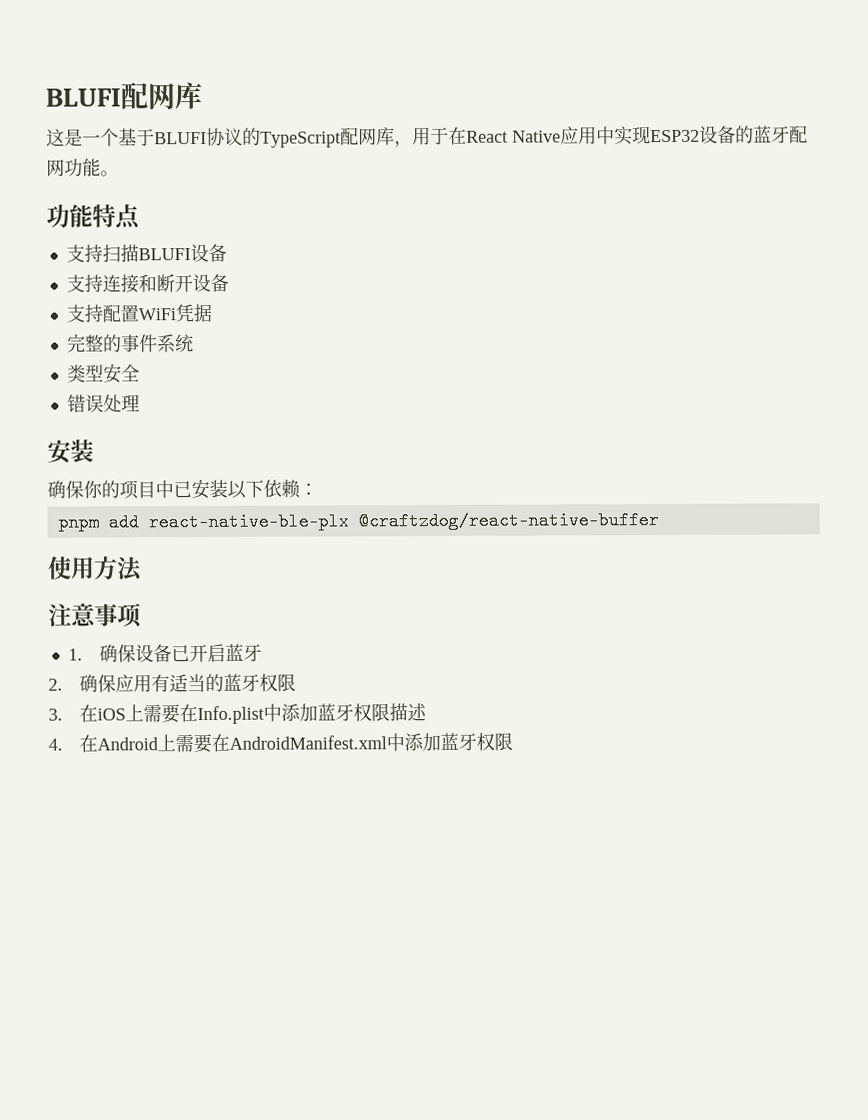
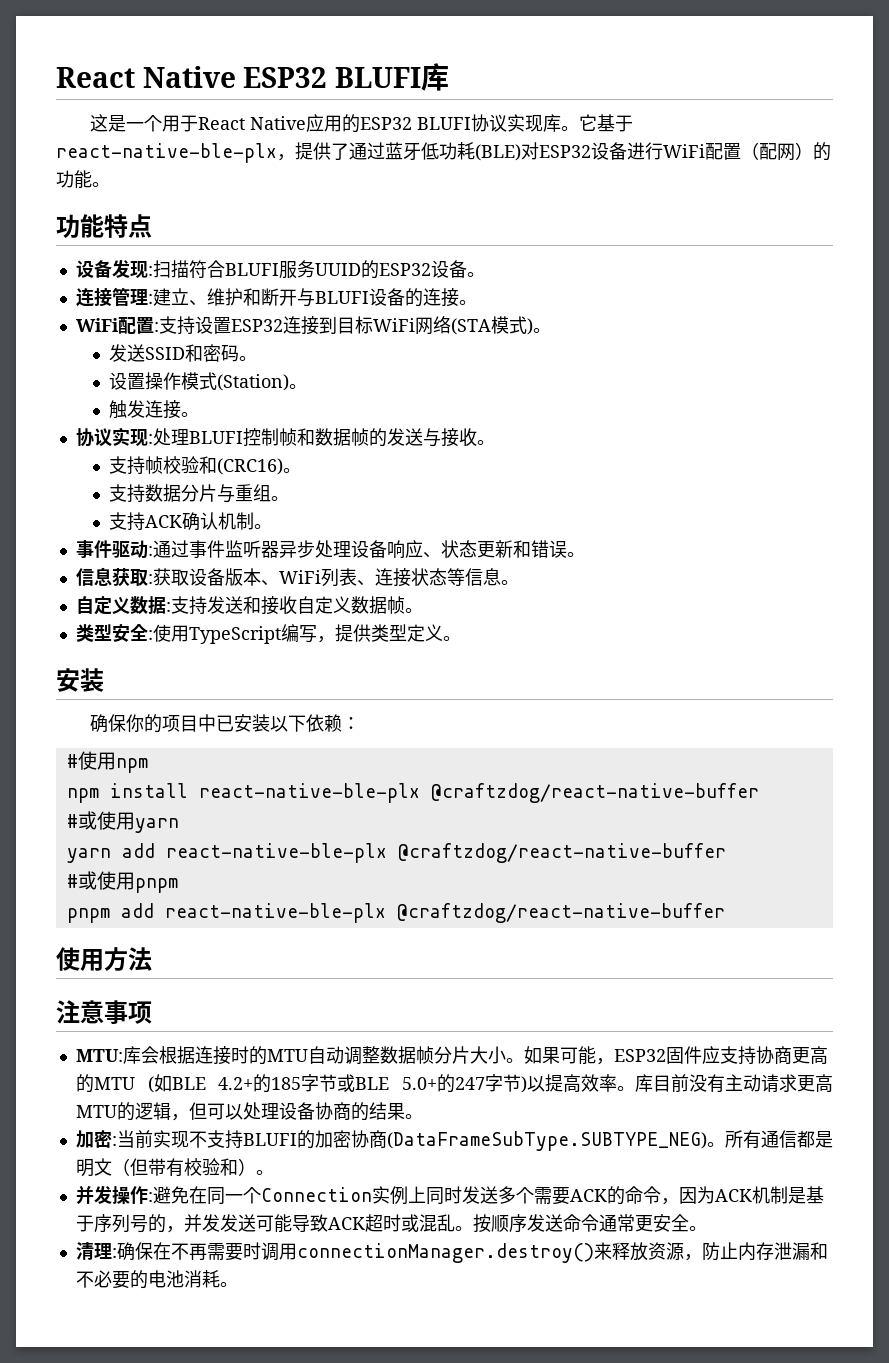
[45,82,176,110] BLUFI配网 -> [56,66,421,88] React Native ESP32 BLUFI
[118,125,808,148] [46,158,119,177] [46,203,141,230] [65,243,227,263] [65,273,229,294] [65,303,212,323] [66,333,194,353] [66,363,140,384] [66,394,140,413] 基于BLUFI协议的TypeScript配网库，用于在React Native应用中实现ESP32设备的蓝牙配网功能。 // 功能特点 // 支持扫描BLUFI设备 // 支持连接和断开设备 // 支持配置WiFi凭据 // 完整的事件系统 // 类型安全 // 错误处理 -> [162,114,634,133] [56,142,831,163] [56,170,110,189] [56,214,152,238] [75,259,485,279] [75,287,477,307] [75,316,551,335] [108,344,257,362] [108,372,307,391] [108,400,199,419] [75,427,495,447] [108,456,301,475] [108,484,289,503] [108,512,272,531] [75,540,585,559] [75,567,519,587] [75,596,423,615] [75,624,461,644] 用于React Native应用的ESP32 BLUFI协议实现库。它基于react-native-ble-plx，提供了通过蓝牙低功耗(BLE)对ESP32设备进行WiFi配置（配网）的功能。 // 功能特点 // 设备发现:扫描符合BLUFI服务UUID的ESP32设备。 // 连接管理:建立、维护和断开与BLUFI设备的连接。 // WiFi配置:支持设置ESP32连接到目标WiFi网络(STA模式)。 // 发送SSID和密码。 // 设置操作模式(Station)。 // 触发连接。 // 协议实现:处理BLUFI控制帧和数据帧的发送与接收。 // 支持帧校验和(CRC16)。 // 支持数据分片与重组。 // 支持ACK确认机制。 // 事件驱动:通过事件监听器异步处理设备响应、状态更新和错误。 // 信息获取:获取设备版本、WiFi列表、连接状态等信息。 // 自定义数据:支持发送和接收自定义数据帧。 // 类型安全:使用TypeScript编写，提供类型定义。
(318, 489) none -> [66,751,148,773] [66,783,759,803] [66,811,179,833] [66,843,726,863] [66,871,178,893] // #使用npm // npm install react-native-ble-plx @craftzdog/react-native-buffer // #或使用yarn // yarn add react-native-ble-plx @craftzdog/react-native-buffer // #或使用pnpm
[67,643,263,663] [48,673,297,693] [48,703,428,725] [48,732,514,754] 1.确保设备已开启蓝牙 // 2.确保应用有适当的蓝牙权限 // 3.在iOS上需要在Info.plist中添加蓝牙权限描述 // 4.在Android上需要在AndroidManifest.xml中添加蓝牙权限 -> [75,1046,828,1065] [75,1074,833,1093] [75,1102,423,1121] [75,1130,833,1151] [75,1158,274,1177] [75,1185,824,1205] [75,1214,707,1233] [75,1242,828,1263] [75,1270,238,1289] MTU:库会根据连接时的MTU自动调整数据帧分片大小。如果可能，ESP32固件应支持协商更高的MTU (如BLE 4.2+的185字节或BLE 5.0+的247字节)以提高效率。库目前没有主动请求更高MTU的逻辑，但可以处理设备协商的结果。 // 加密:当前实现不支持BLUFI的加密协商(DataFrameSubType.SUBTYPE_NEG)。所有通信都是明文（但带有校验和）。 // 并发操作:避免在同一个Connection实例上同时发送多个需要ACK的命令，因为ACK机制是基于序列号的，并发发送可能导致ACK超时或混乱。按顺序发送命令通常更安全。 // 清理:确保在不再需要时调用connectionManager.destroy()来释放资源，防止内存泄漏和不必要的电池消耗。

